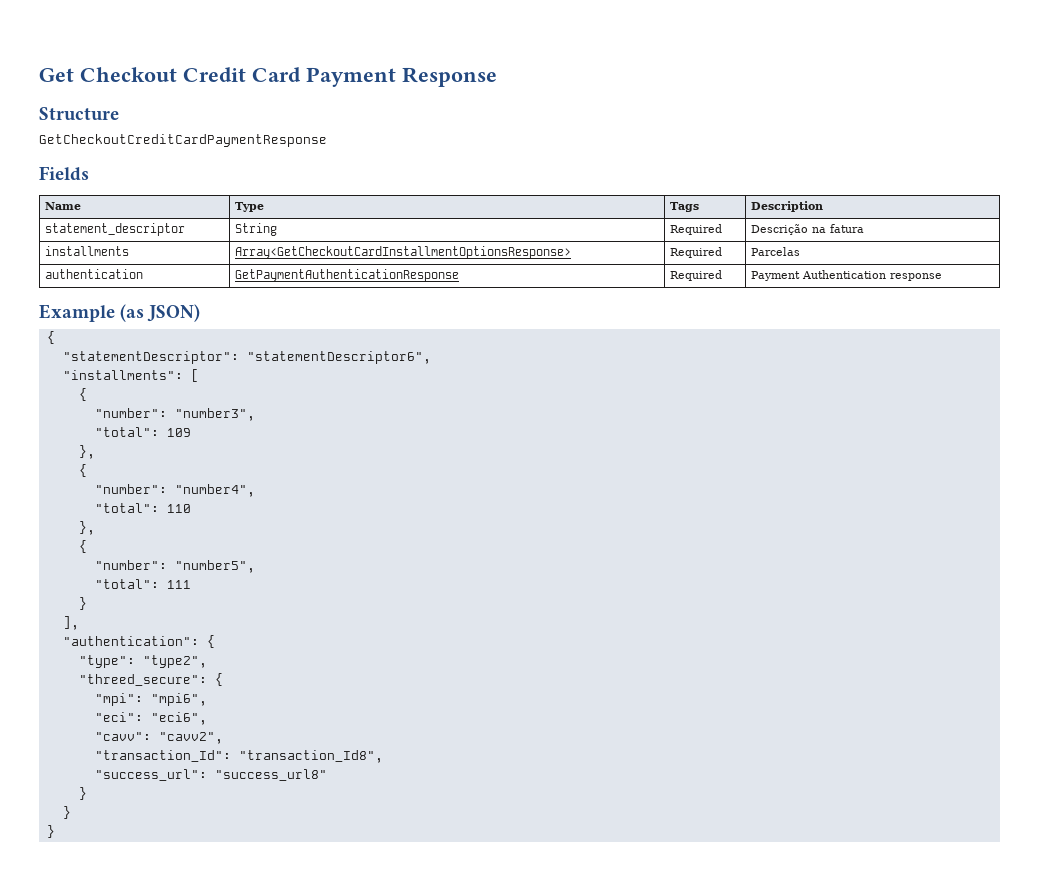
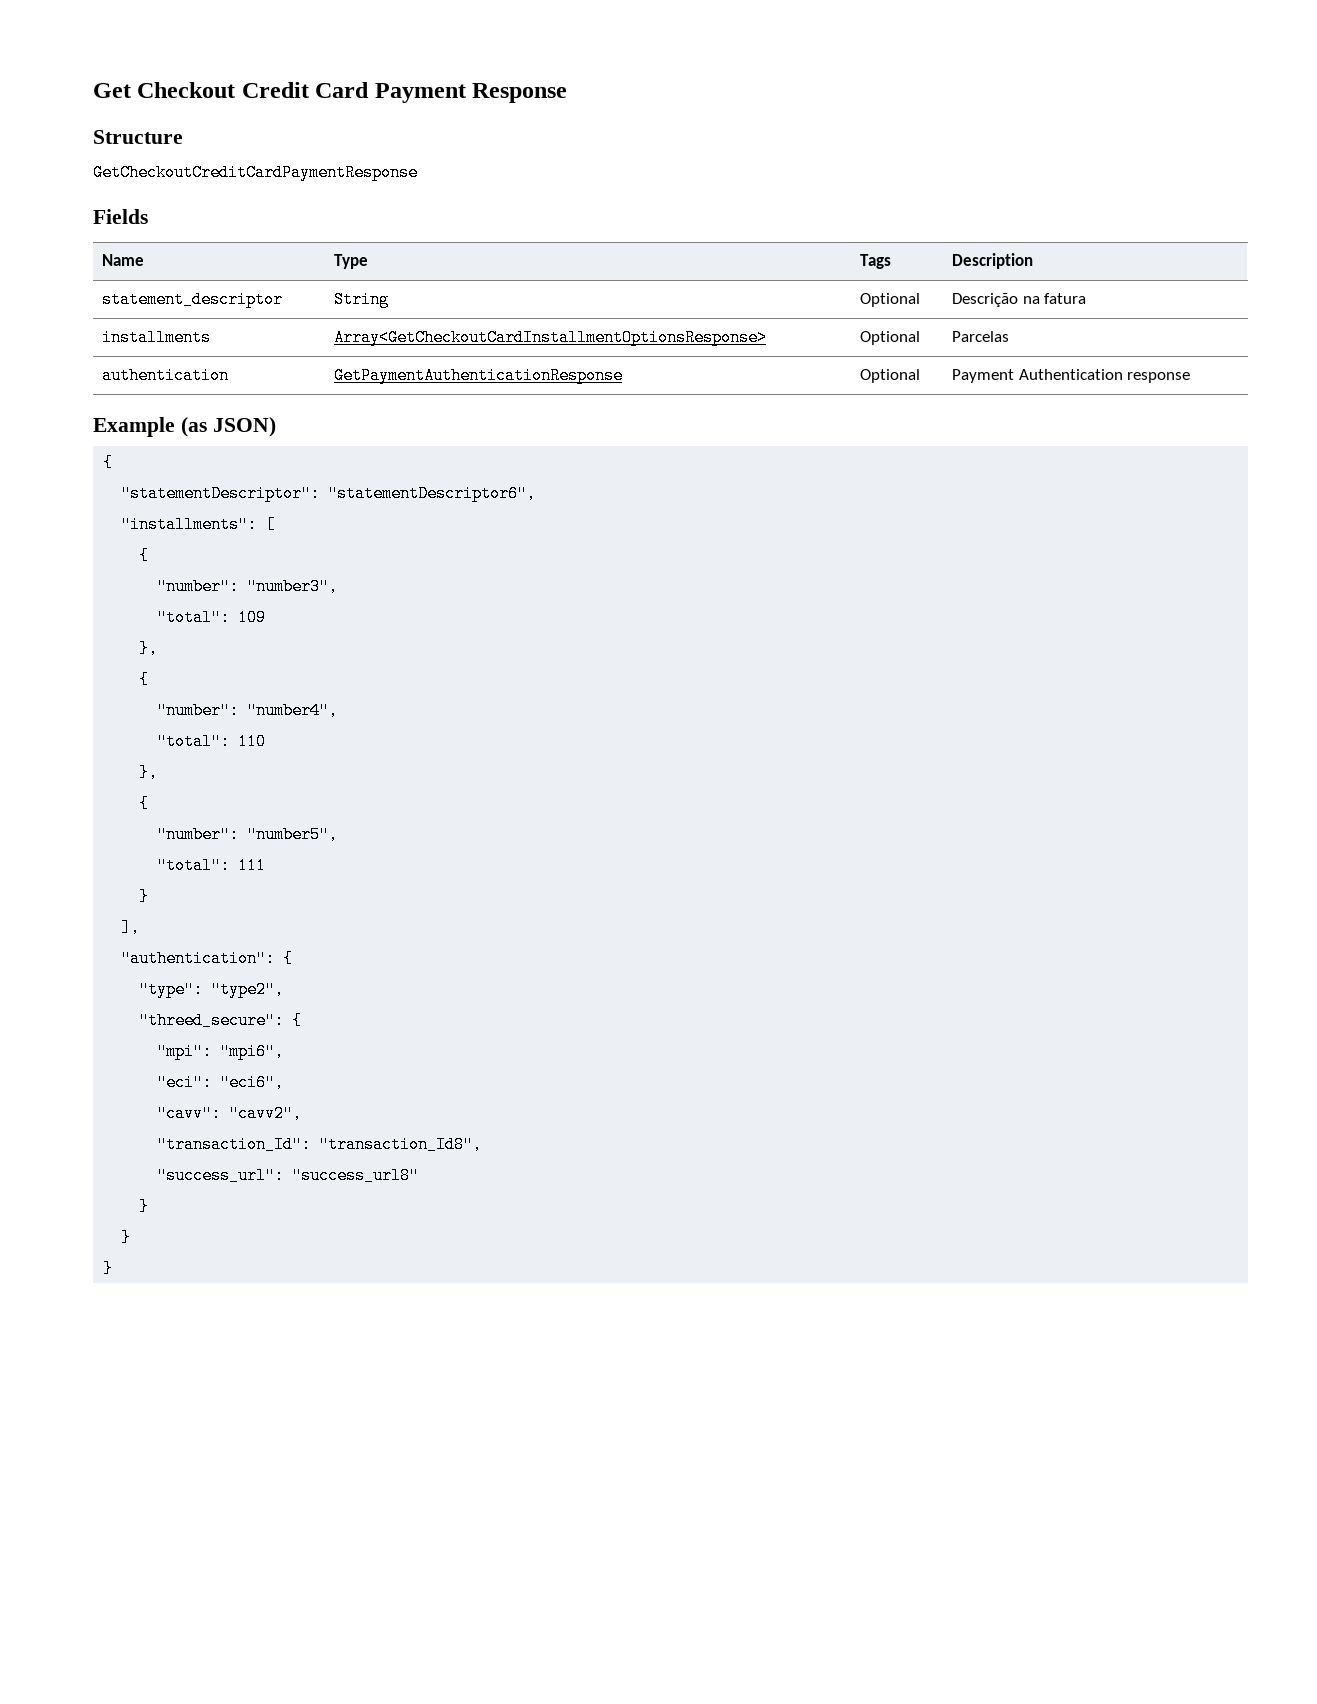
[669,224,722,235] Required -> [860,293,921,307] Optional
[669,247,722,258] Required -> [860,331,921,345] Optional
[669,270,722,281] Required -> [860,369,921,383] Optional

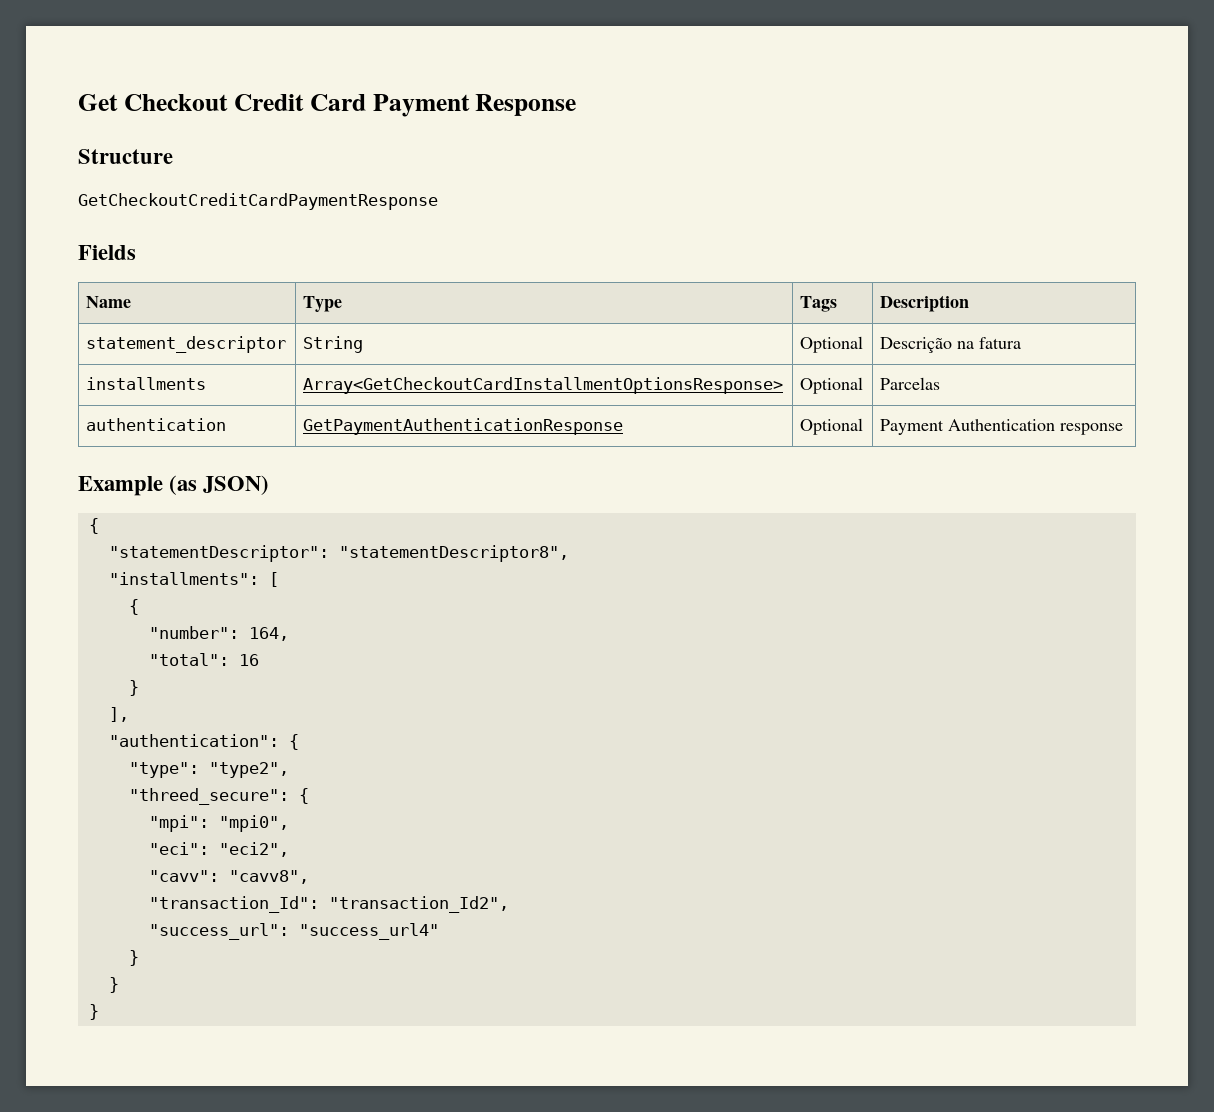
[328,485,537,502] "statementDescriptor6", -> [338,545,569,562] "statementDescriptor8",
[247,578,339,595] [157,609,267,626] [139,640,159,657] [139,671,150,688] [157,702,339,719] [157,733,267,750] [139,764,159,781] [139,795,150,812] [157,826,339,843] [157,857,267,874] "number3", // "total": 109 // }, // { // "number": "number4", // "total": 110 // }, // { // "number": "number5", // "total": 111 -> [248,627,289,641] [148,653,259,666] 164, // "total": 16
[220,1043,285,1060] "mpi6", -> [218,815,289,832] "mpi0",
[220,1074,285,1091] "eci6", -> [218,842,289,857] "eci2",
[229,1105,303,1122] "cavv2", -> [228,870,309,884] "cavv8",
[319,1136,483,1153] "transaction_Id8", -> [328,896,509,913] "transaction_Id2",
[292,1167,420,1184] "success_url8" -> [298,923,439,940] "success_url4"

